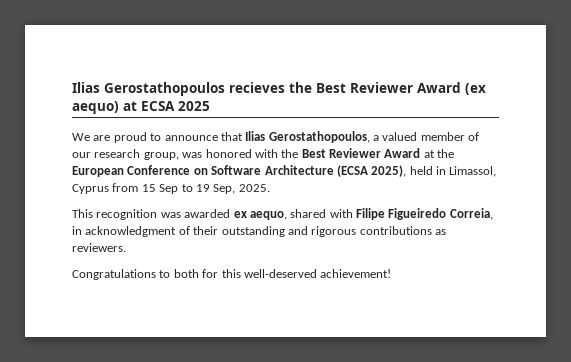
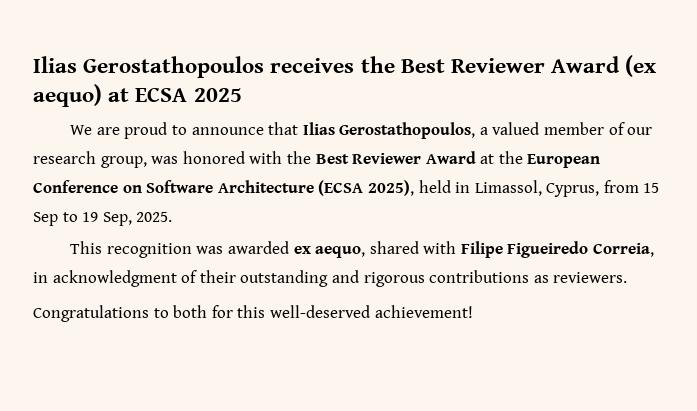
[229,82,285,93] recieves -> [270,58,355,73] receives
[72,184,109,194] Cyprus -> [546,183,600,197] Cyprus,

